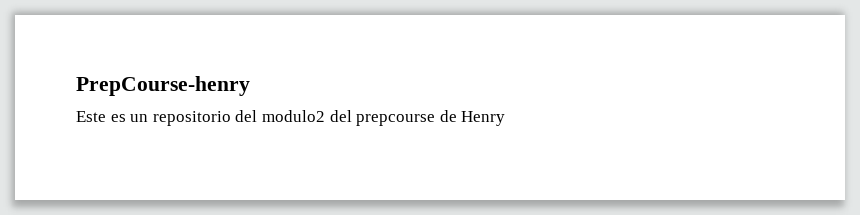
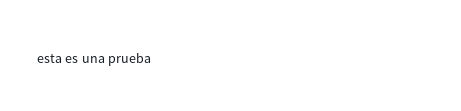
[76,76,250,96] [76,110,506,126] PrepCourse-henry // Este es un repositorio del modulo2 del prepcourse de Henry -> [37,53,152,66] esta es una prueba

